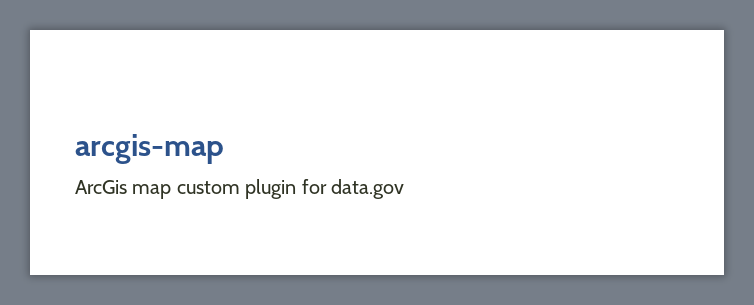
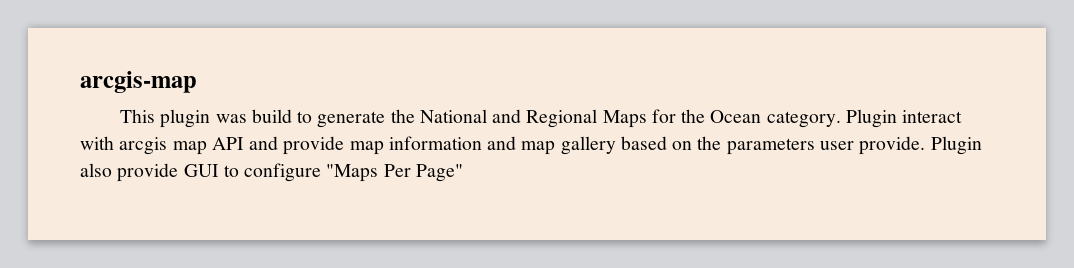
[75,179,404,199] ArcGis map custom plugin for data.gov -> [120,109,963,128] [80,136,982,155] [80,163,463,182] This plugin was build to generate the National and Regional Maps for the Ocean category. Plugin interact with arcgis map API and provide map information and map gallery based on the parameters user provide. Plugin also provide GUI to configure "Maps Per Page"

